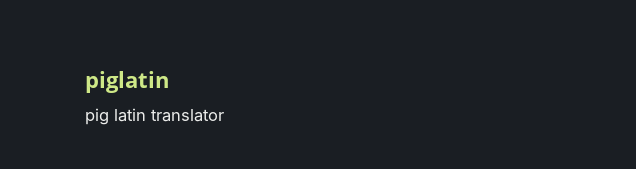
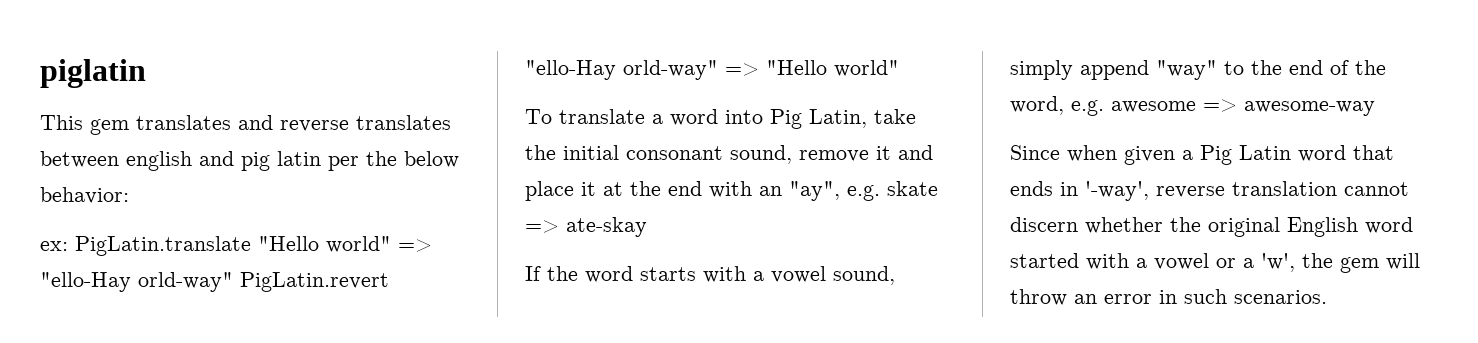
[85,108,224,125] pig latin translator -> [40,115,451,135] [40,151,459,171] [40,187,129,204] [40,236,432,256] [40,272,389,292] [525,60,899,80] [525,109,916,129] [525,145,933,164] [525,181,938,201] [525,217,647,237] [525,266,895,285] [1010,60,1386,80] [1010,96,1375,116] [1010,145,1394,165] [1010,181,1409,201] [1010,217,1413,237] [1010,253,1420,273] [1010,289,1327,306] This gem translates and reverse translates between english and pig latin per the below behavior: // ex: PigLatin.translate "Hello world" => "ello-Hay orld-way" PigLatin.revert "ello-Hay orld-way" => "Hello world" // To translate a word into Pig Latin, take the initial consonant sound, remove it and place it at the end with an "ay", e.g. skate => ate-skay // If the word starts with a vowel sound, simply append "way" to the end of the word, e.g. awesome => awesome-way // Since when given a Pig Latin word that ends in '-way', reverse translation cannot discern whether the original English word started with a vowel or a 'w', the gem will throw an error in such scenarios.

